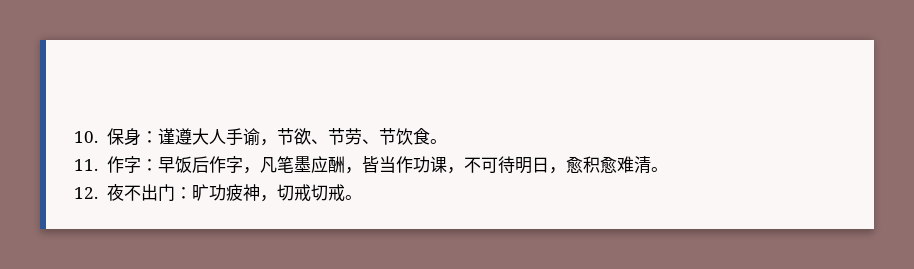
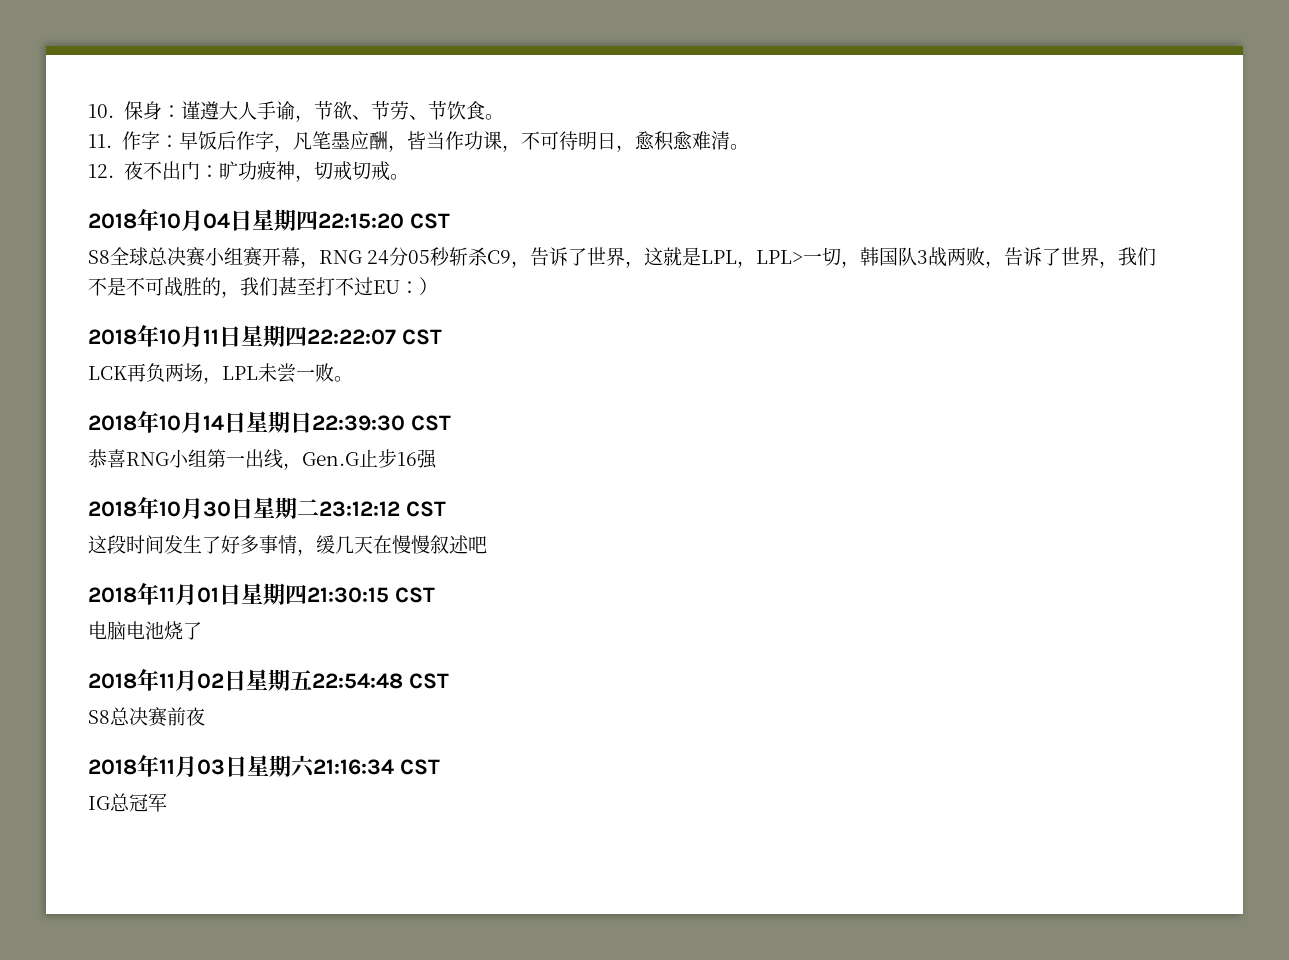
(362, 197) none -> [88,208,450,231] [88,247,1157,268] [88,277,438,298] [88,324,442,347] [88,363,353,384] [88,410,451,433] [88,449,437,470] [88,496,446,519] [88,535,487,556] [88,582,435,605] [88,621,202,640] [88,668,449,691] [88,707,205,727] [88,754,440,778] [88,793,167,812] // 2018年10月04日星期四22:15:20 CST // S8全球总决赛小组赛开幕，RNG 24分05秒斩杀C9，告诉了世界，这就是LPL，LPL>一切，韩国队3战两败，告诉了世界，我们不是不可战胜的，我们甚至打不过EU：） // 2018年10月11日星期四22:22:07 CST // LCK再负两场，LPL未尝一败。 // 2018年10月14日星期日22:39:30 CST // 恭喜RNG小组第一出线，Gen.G止步16强 // 2018年10月30日星期二23:12:12 CST // 这段时间发生了好多事情，缓几天在慢慢叙述吧 // 2018年11月01日星期四21:30:15 CST // 电脑电池烧了 // 2018年11月02日星期五22:54:48 CST // S8总决赛前夜 // 2018年11月03日星期六21:16:34 CST // IG总冠军

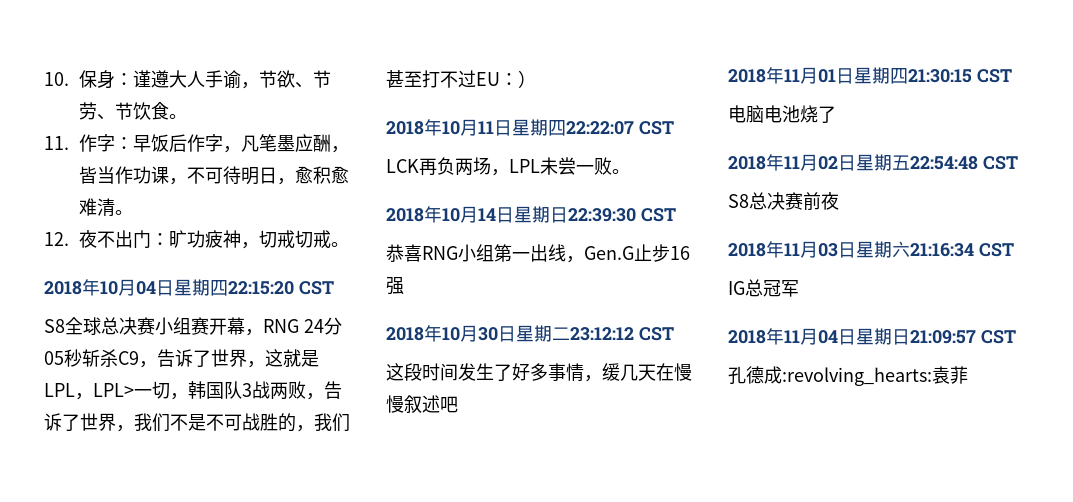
(167, 802) none -> [728,328,1016,345] [728,366,968,386] // 2018年11月04日星期日21:09:57 CST // 孔德成:revolving_hearts:袁菲

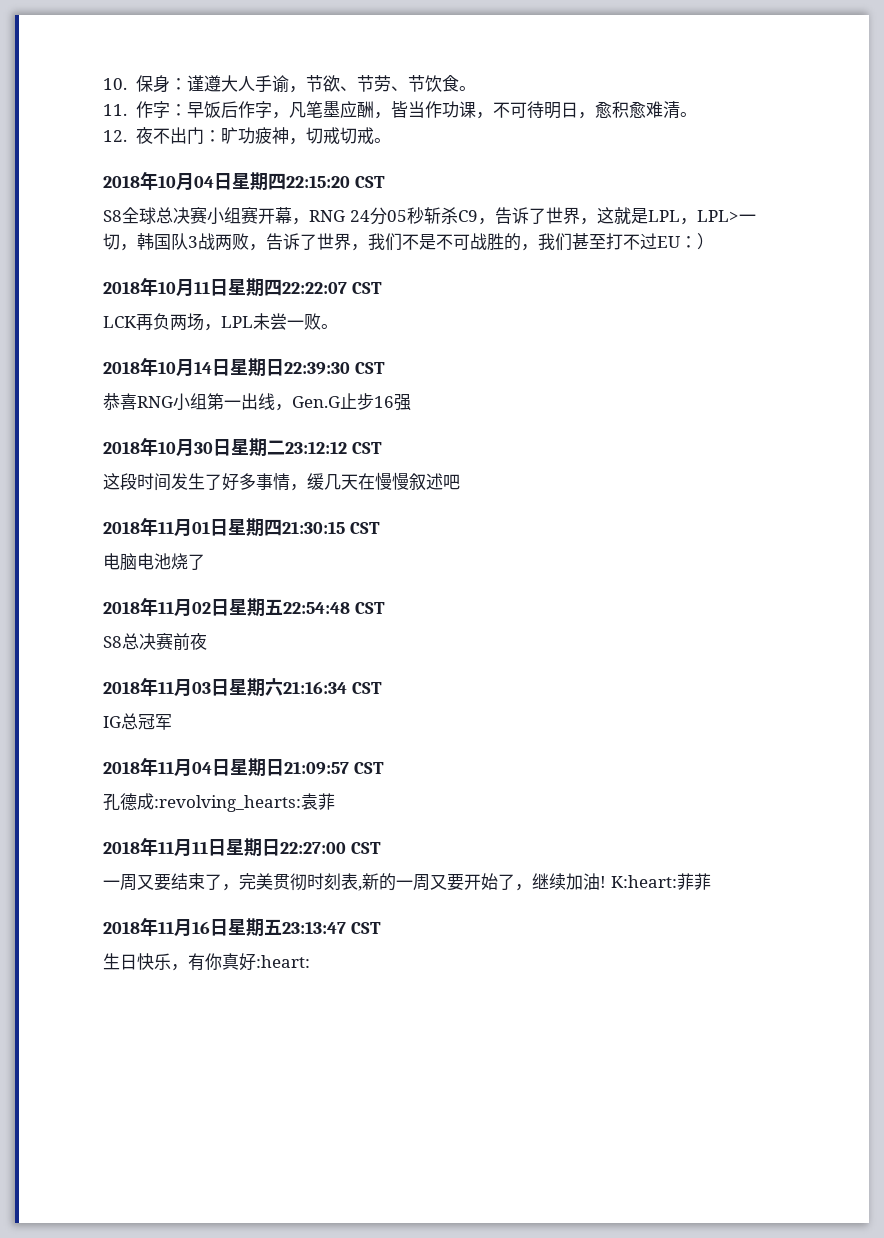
(968, 375) none -> [103,837,381,857] [103,873,711,891] [103,917,381,937] [103,953,310,971] // 2018年11月11日星期日22:27:00 CST // 一周又要结束了，完美贯彻时刻表,新的一周又要开始了，继续加油! K:heart:菲菲 // 2018年11月16日星期五23:13:47 CST // 生日快乐，有你真好:heart:

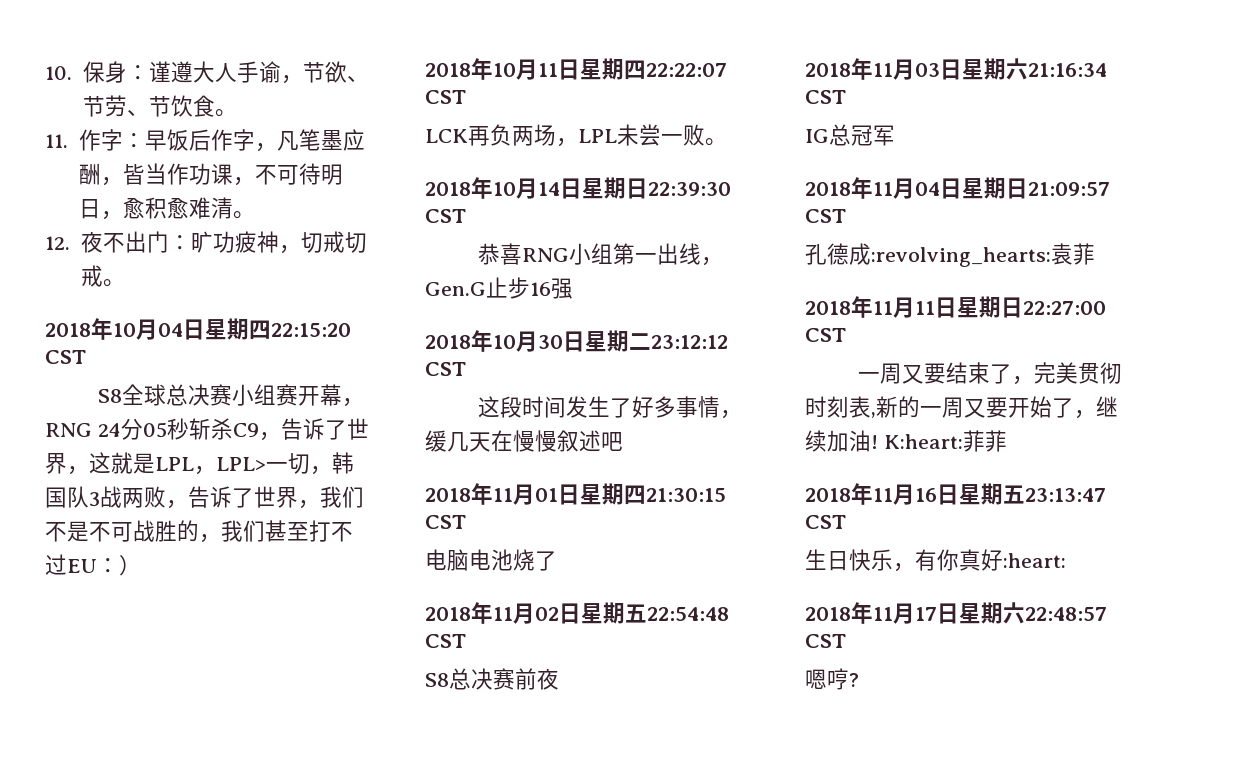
(310, 961) none -> [805,602,1107,624] [805,634,846,648] [805,668,859,690] // 2018年11月17日星期六22:48:57 CST // 嗯哼?

